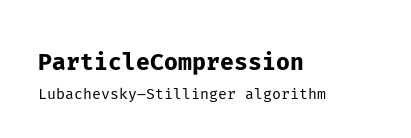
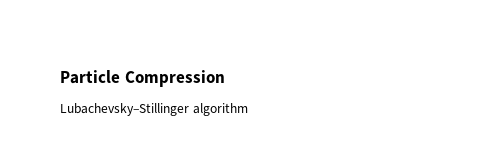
[38,51,304,75] ParticleCompression -> [60,70,225,87] Particle Compression

